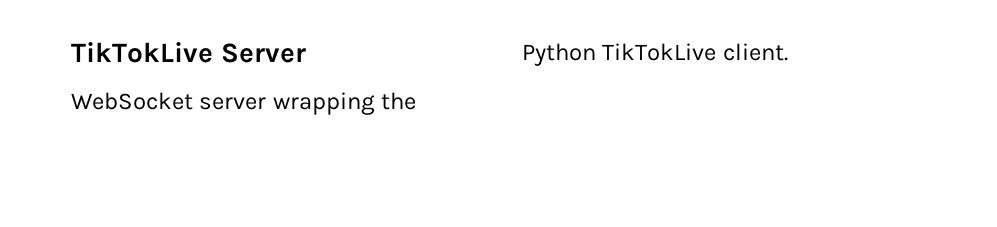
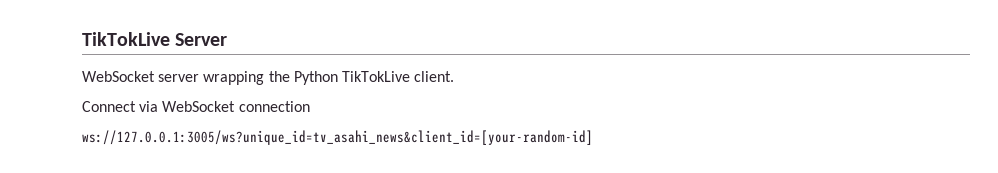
(788, 52) none -> [82,101,310,112] [82,130,593,145] // Connect via WebSocket connection // ws://127.0.0.1:3005/ws?unique_id=tv_asahi_news&client_id=[your-random-id]

